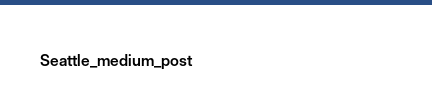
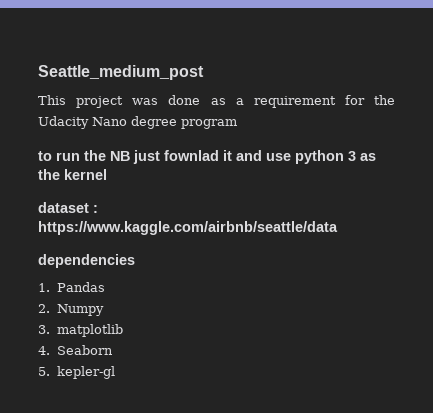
(193, 62) none -> [38,95,395,108] [38,116,237,129] [38,150,376,164] [38,169,107,180] [38,202,98,213] [38,221,338,235] [38,254,135,268] [38,282,105,292] [38,304,104,316] [38,324,123,337] [38,345,113,355] [38,366,115,379] // This project was done as a requirement for the Udacity Nano degree program // to run the NB just fownlad it and use python 3 as the kernel // dataset : https://www.kaggle.com/airbnb/seattle/data // dependencies // 1. Pandas // 2. Numpy // 3. matplotlib // 4. Seaborn // 5. kepler-gl

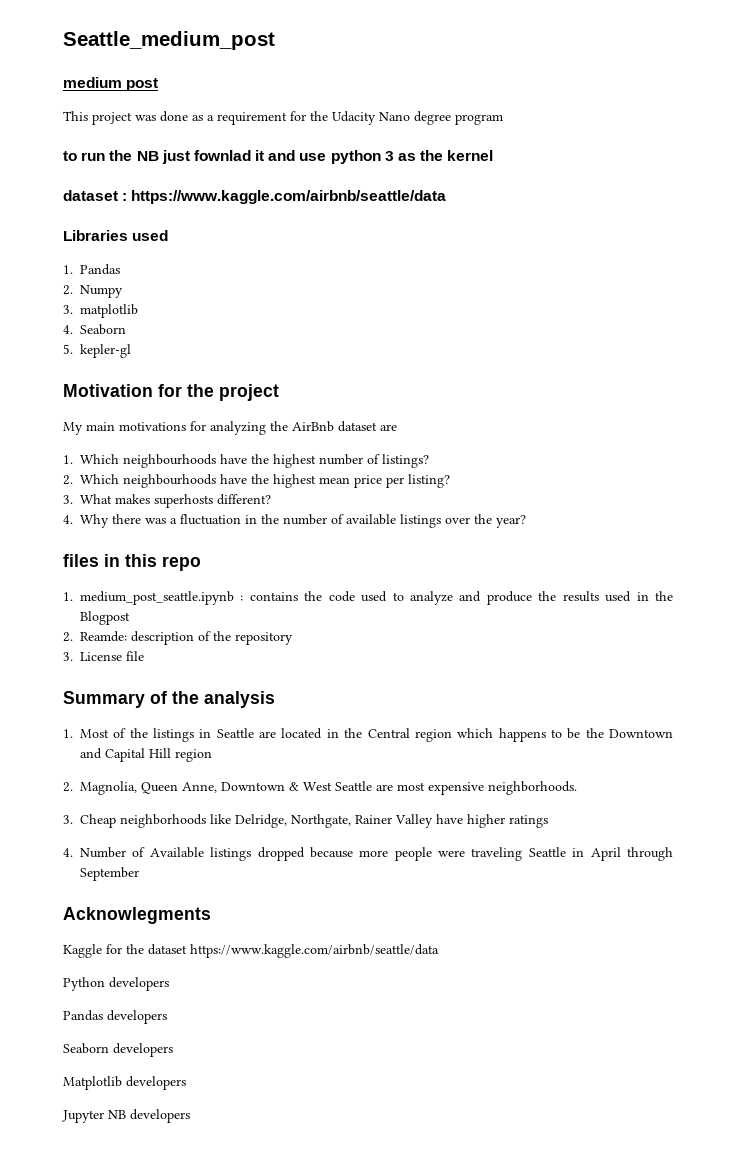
(204, 72) none -> [63,77,159,91] // medium post
[38,254,135,268] dependencies -> [63,230,169,241] Libraries used
(115, 372) none -> [63,384,279,401] [63,421,397,435] [63,454,429,468] [63,474,450,488] [63,494,271,508] [63,514,526,528] [63,554,201,571] [63,591,674,605] [80,611,130,625] [63,631,293,645] [63,651,144,661] [63,691,275,708] [63,728,674,742] [80,748,212,762] [63,781,577,795] [63,814,548,828] [63,847,673,861] [80,867,139,881] [63,907,211,924] [63,944,439,958] [63,977,169,991] [63,1010,167,1024] [63,1043,173,1057] [63,1076,186,1090] [62,1109,190,1123] // Motivation for the project // My main motivations for analyzing the AirBnb dataset are // 1. Which neighbourhoods have the highest number of listings? // 2. Which neighbourhoods have the highest mean price per listing? // 3. What makes superhosts different? // 4. Why there was a fluctuation in the number of available listings over the year? // files in this repo // 1. medium_post_seattle.ipynb : contains the code used to analyze and produce the results used in the Blogpost // 2. Reamde: description of the repository // 3. License file // Summary of the analysis // 1. Most of the listings in Seattle are located in the Central region which happens to be the Downtown and Capital Hill region // 2. Magnolia, Queen Anne, Downtown & West Seattle are most expensive neighborhoods. // 3. Cheap neighborhoods like Delridge, Northgate, Rainer Valley have higher ratings // 4. Number of Available listings dropped because more people were traveling Seattle in April through September // Acknowlegments // Kaggle for the dataset https://www.kaggle.com/airbnb/seattle/data // Python developers // Pandas developers // Seaborn developers // Matplotlib developers // Jupyter NB developers

